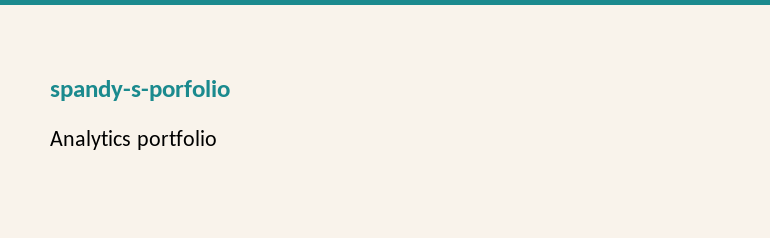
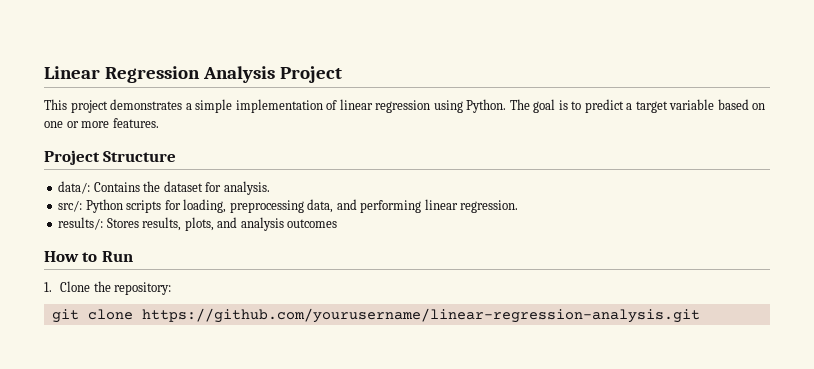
[50,80,230,101] [50,130,217,150] spandy-s-porfolio // Analytics portfolio -> [44,66,342,83] [44,99,766,113] [44,118,159,128] [44,150,177,165] [58,181,270,195] [58,199,519,213] [58,217,338,231] [44,251,133,262] [44,281,172,295] [51,308,700,323] Linear Regression Analysis Project // This project demonstrates a simple implementation of linear regression using Python. The goal is to predict a target variable based on one or more features. // Project Structure // data/: Contains the dataset for analysis. // src/: Python scripts for loading, preprocessing data, and performing linear regression. // results/: Stores results, plots, and analysis outcomes // How to Run // 1. Clone the repository: // git clone https://github.com/yourusername/linear-regression-analysis.git

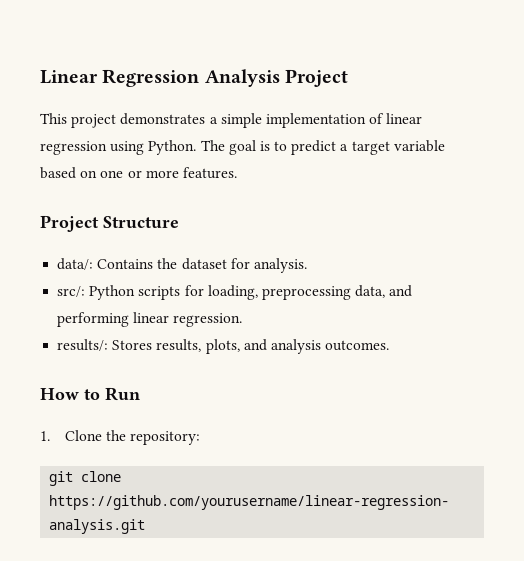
[287,219,338,228] outcomes -> [325,340,390,351] outcomes.

